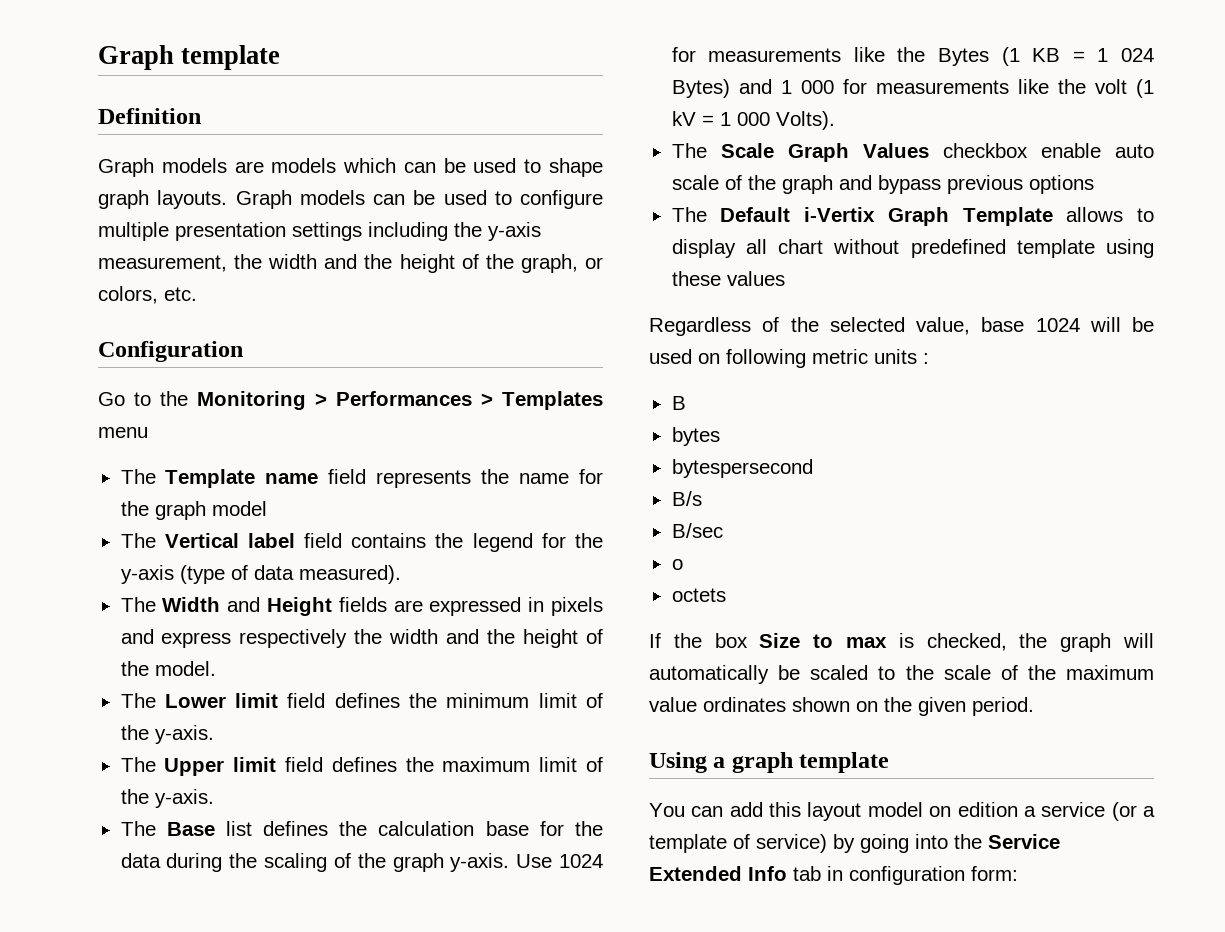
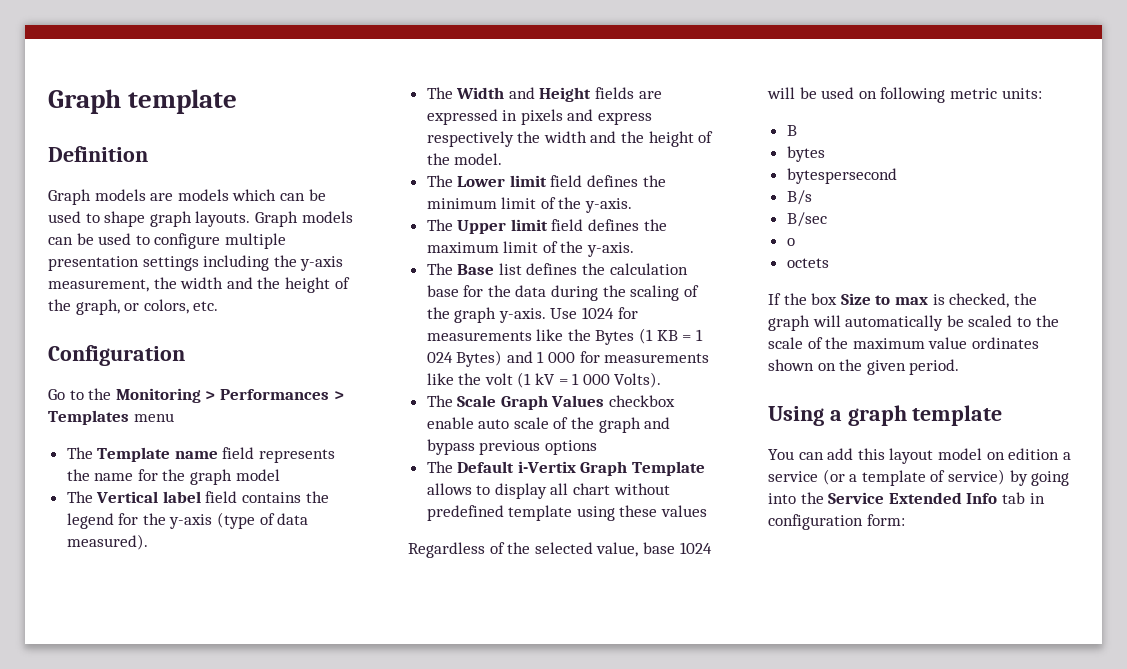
[874,349,929,364] units : -> [1001,88,1042,99] units:

